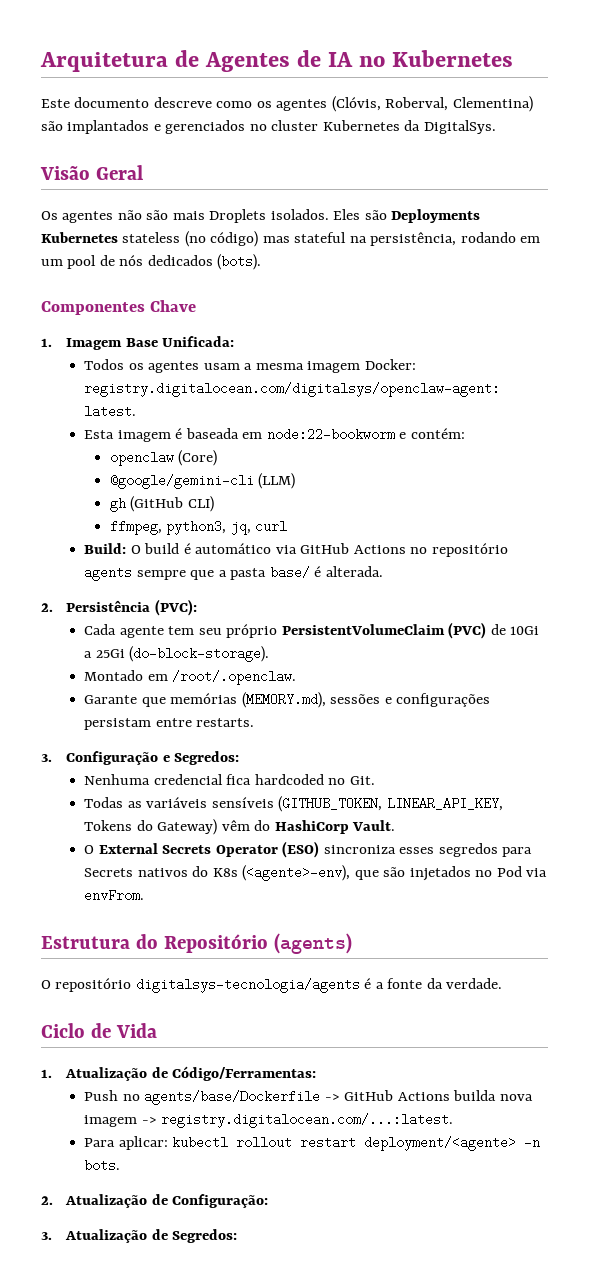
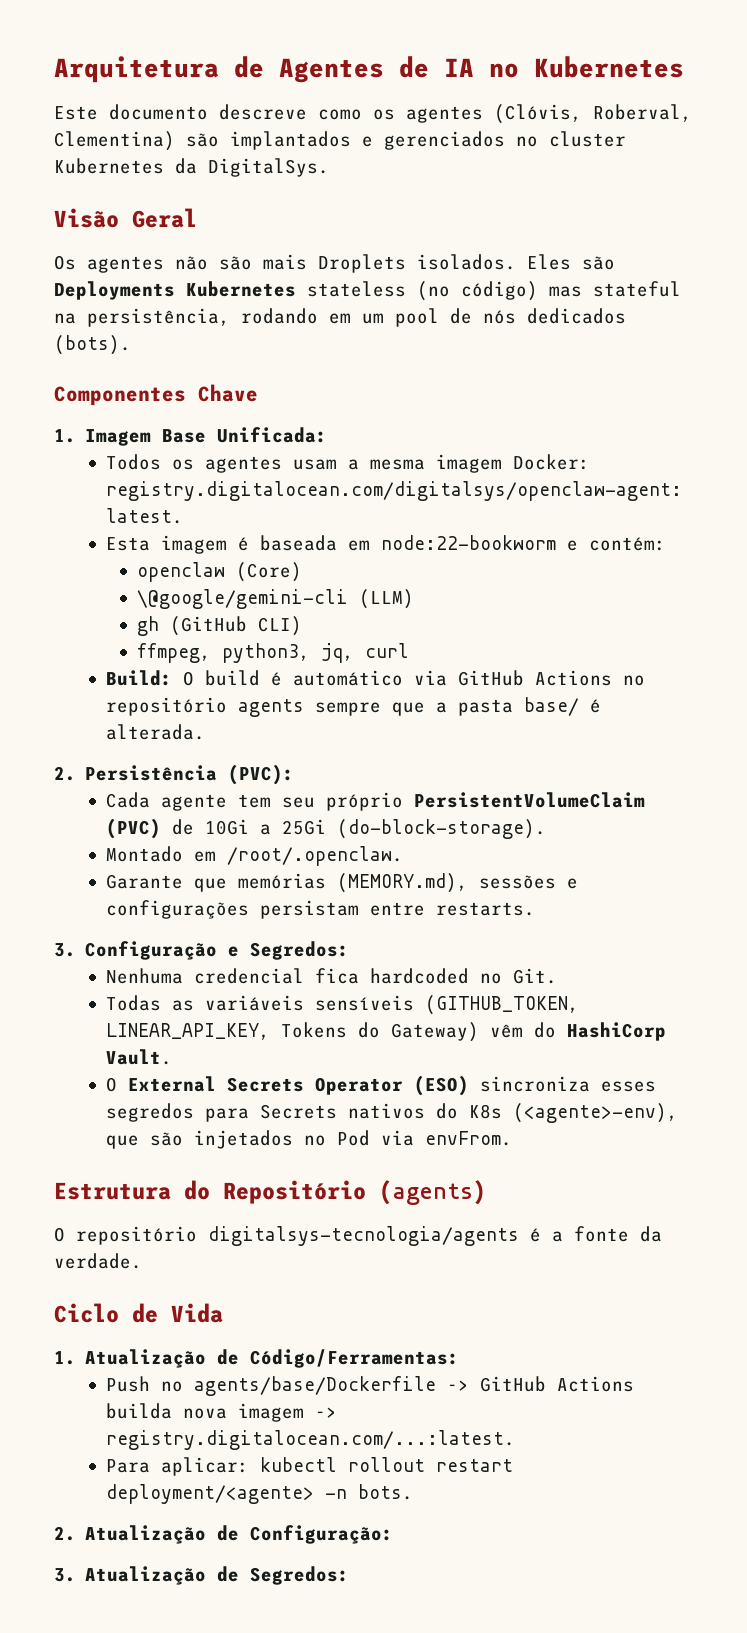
[109,474,254,489] @google/gemini-cli -> [136,589,348,609] \@google/gemini-cli

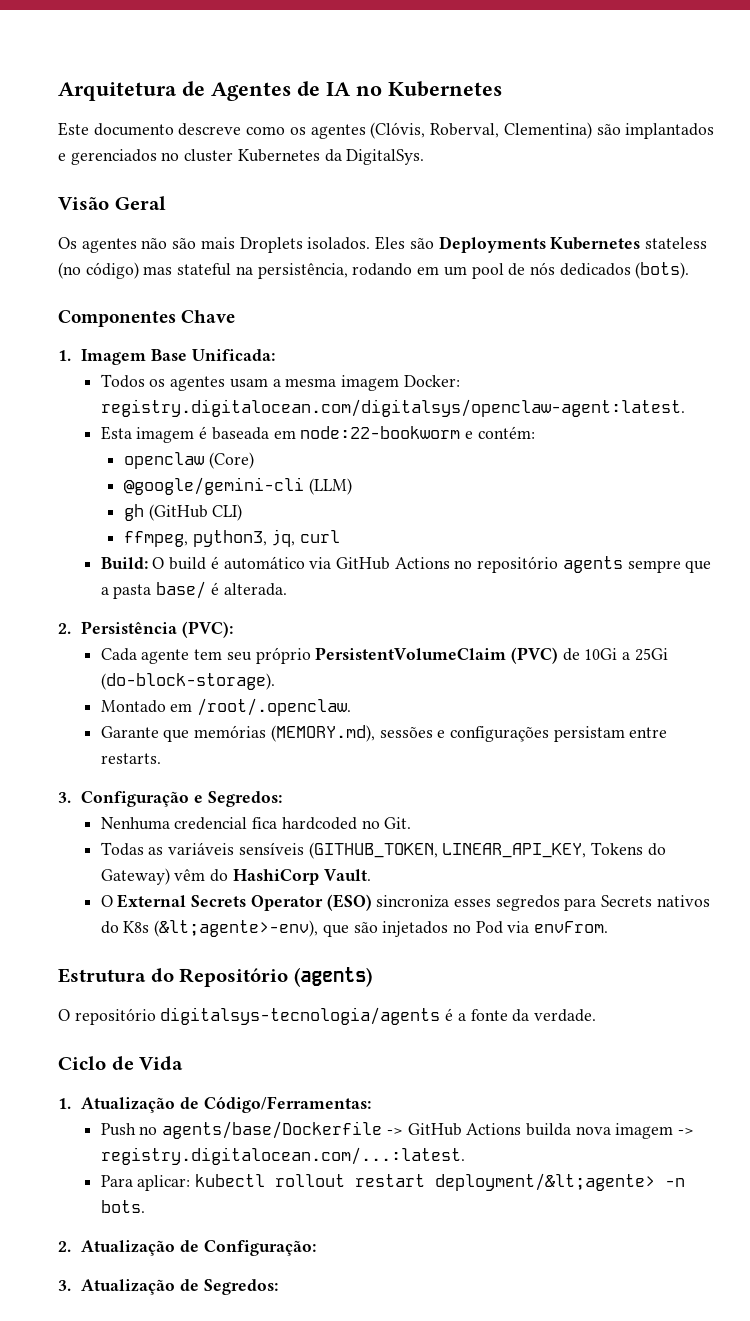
[136,589,348,609] \@google/gemini-cli -> [124,477,305,495] @google/gemini-cli
[512,1103,678,1123] (<agente>-env), -> [154,920,319,937] (&lt;agente>-env),
[105,1484,314,1504] deployment/<agente> -> [435,1173,656,1191] deployment/&lt;agente>

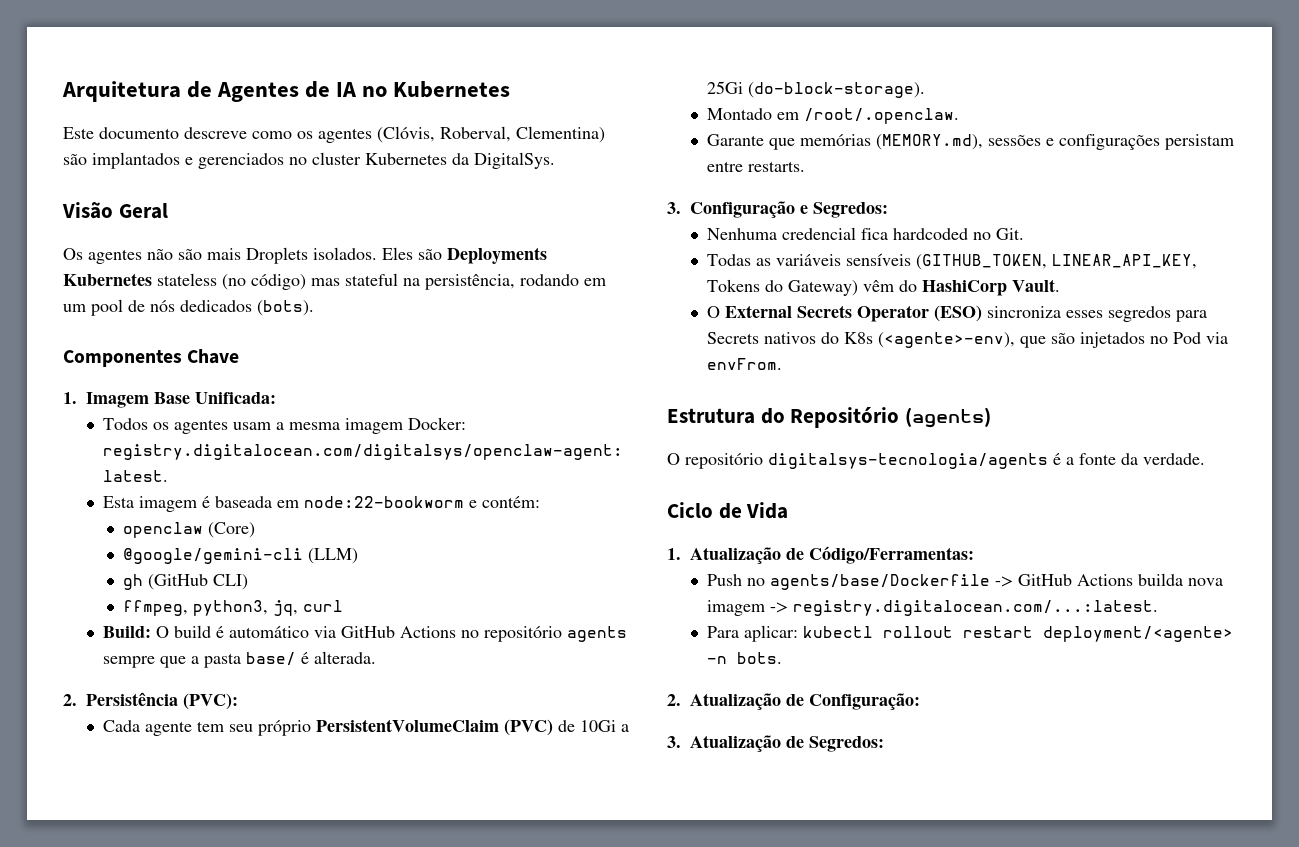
[154,920,319,937] (&lt;agente>-env), -> [877,332,1015,348] (<agente>-env),
[435,1173,656,1191] deployment/&lt;agente> -> [1042,626,1233,642] deployment/<agente>

